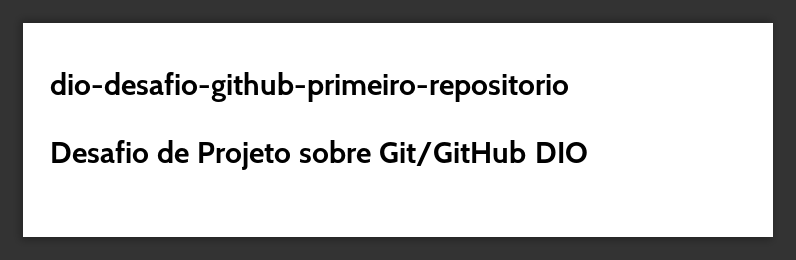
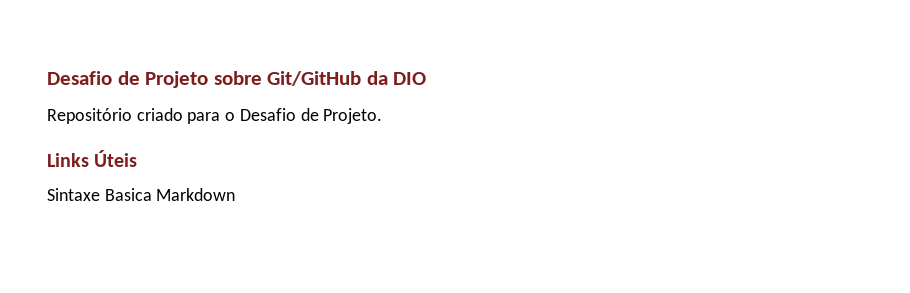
[50,72,569,102] dio-desafio-github-primeiro-repositorio // -> (47, 78) none
(527, 153) none -> [366,71,388,85] da
(588, 152) none -> [47,108,383,124] [47,150,138,167] [47,188,236,201] // Repositório criado para o Desafio de Projeto. // Links Úteis // Sintaxe Basica Markdown

